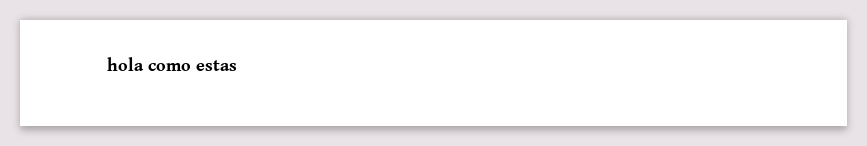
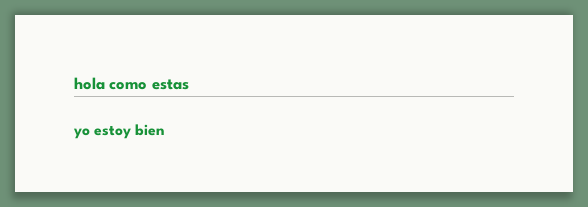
(237, 65) none -> [73,124,165,139] // yo estoy bien

